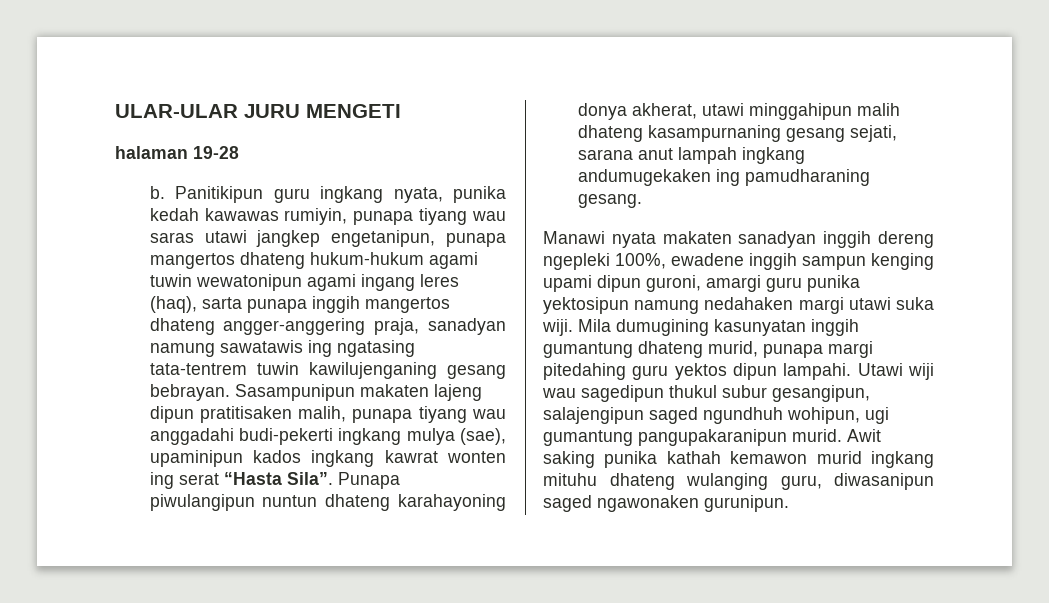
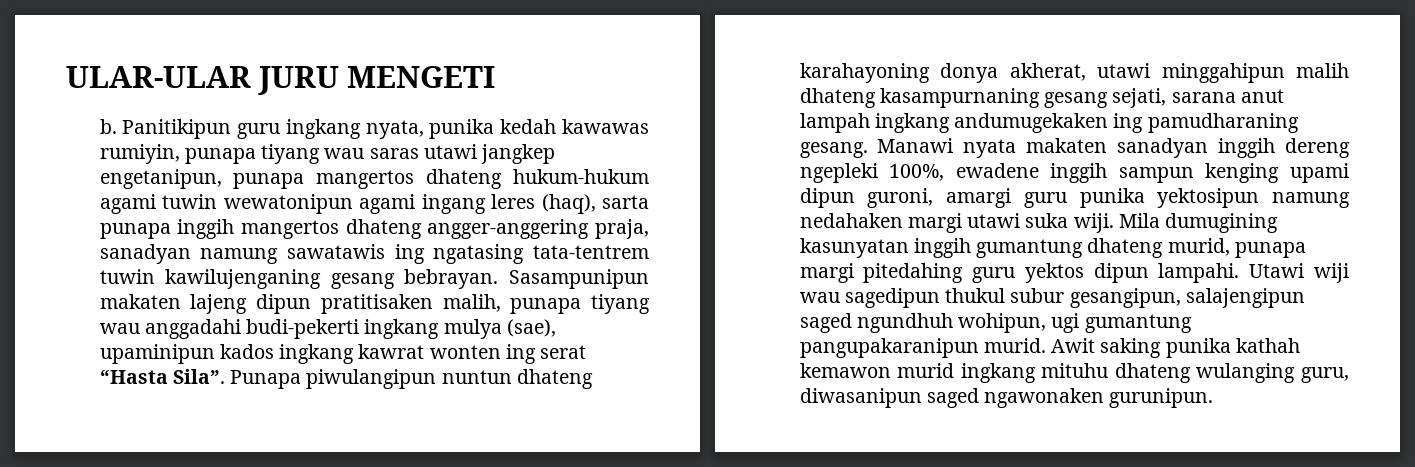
[115,146,239,159] // halaman 19-28 -> (496, 77) none
(642, 201) // -> (868, 150) none

